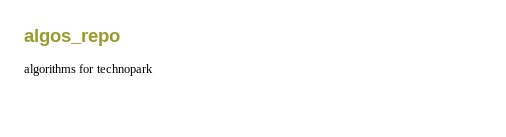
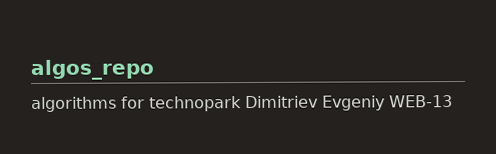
(153, 70) none -> [245,95,453,111] Dimitriev Evgeniy WEB-13

